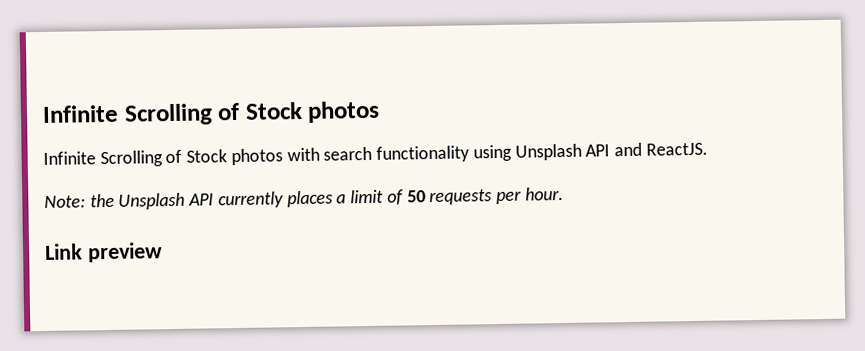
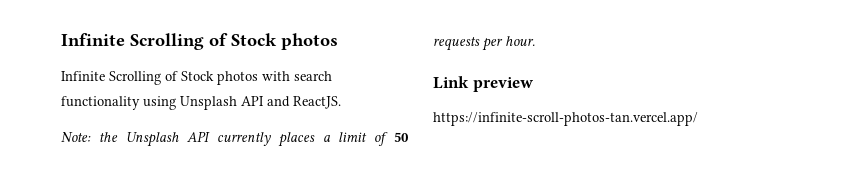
(163, 252) none -> [433,112,698,126] // https://infinite-scroll-photos-tan.vercel.app/

